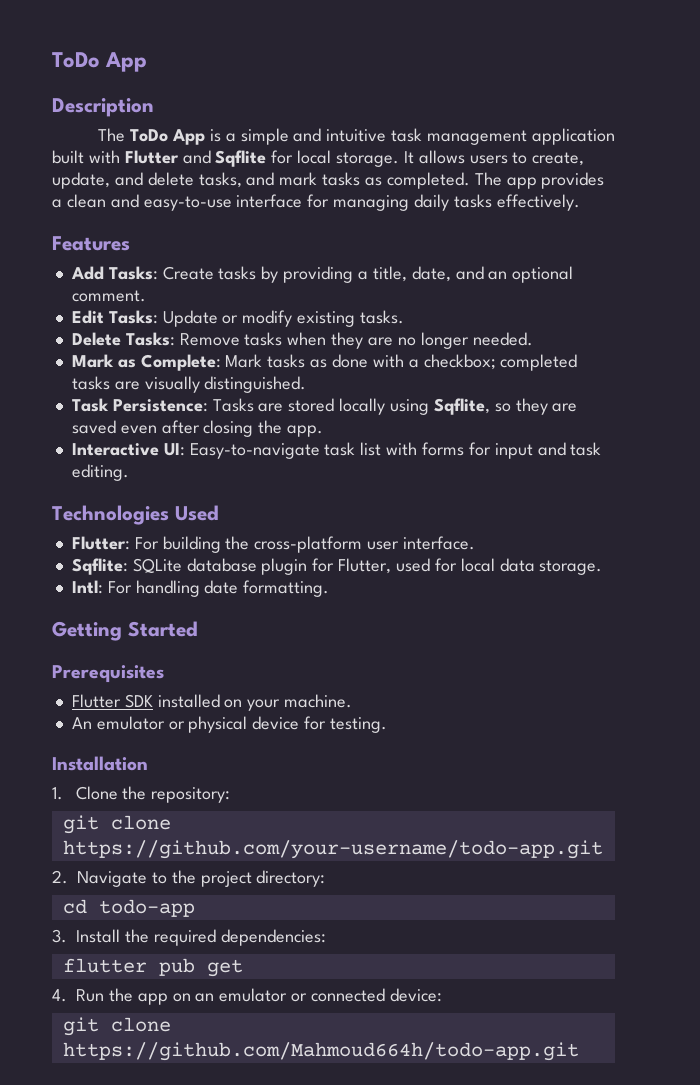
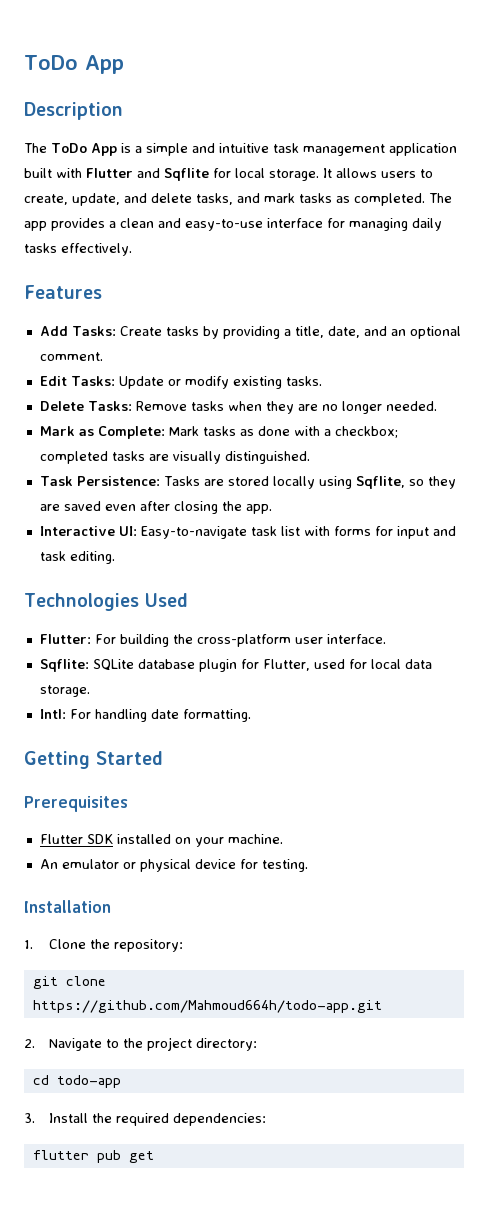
[62,840,603,859] https://github.com/your-username/todo-app.git -> [32,1000,382,1013] https://github.com/Mahmoud664h/todo-app.git
[52,988,442,1005] [62,1017,171,1036] [62,1042,579,1061] // 4. Run the app on an emulator or connected device: // git clone https://github.com/Mahmoud664h/todo-app.git -> (154, 1157) none

